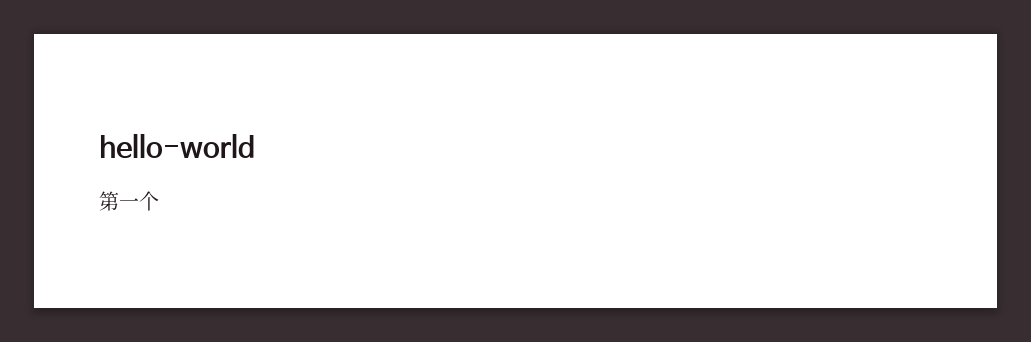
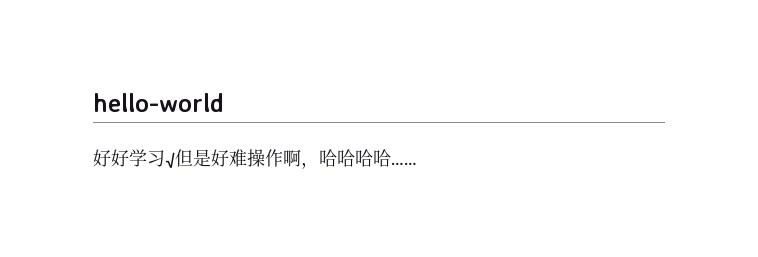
[99,191,159,211] 第一个 -> [93,149,417,169] 好好学习√但是好难操作啊，哈哈哈哈……

